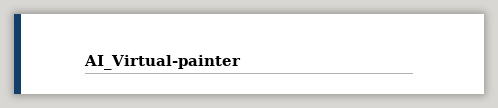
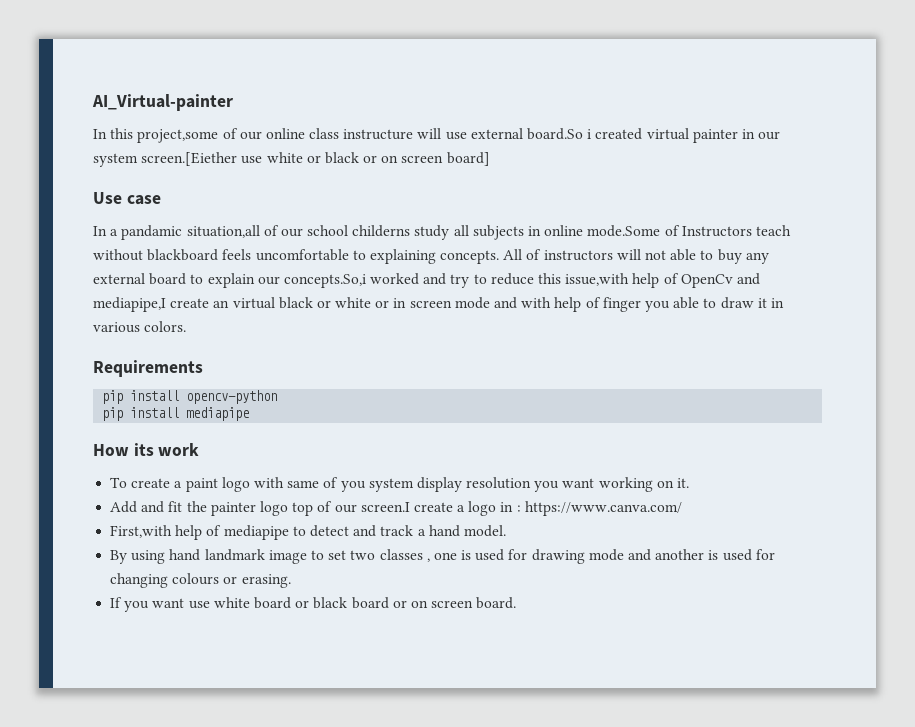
(241, 62) none -> [93,128,781,143] [93,152,490,167] [93,192,161,205] [93,225,791,240] [93,249,769,264] [93,273,760,288] [93,297,784,312] [93,321,187,333] [93,360,203,377] [102,390,278,404] [102,407,250,421] [93,443,200,456] [110,477,690,492] [110,501,682,516] [110,525,506,540] [110,549,775,564] [110,573,291,588] [110,597,517,612] // In this project,some of our online class instructure will use external board.So i created virtual painter in our system screen.[Eiether use white or black or on screen board] // Use case // In a pandamic situation,all of our school childerns study all subjects in online mode.Some of Instructors teach without blackboard feels uncomfortable to explaining concepts. All of instructors will not able to buy any external board to explain our concepts.So,i worked and try to reduce this issue,with help of OpenCv and mediapipe,I create an virtual black or white or in screen mode and with help of finger you able to draw it in various colors. // Requirements // pip install opencv-python // pip install mediapipe // How its work // To create a paint logo with same of you system display resolution you want working on it. // Add and fit the painter logo top of our screen.I create a logo in : https://www.canva.com/ // First,with help of mediapipe to detect and track a hand model. // By using hand landmark image to set two classes , one is used for drawing mode and another is used for changing colours or erasing. // If you want use white board or black board or on screen board.

